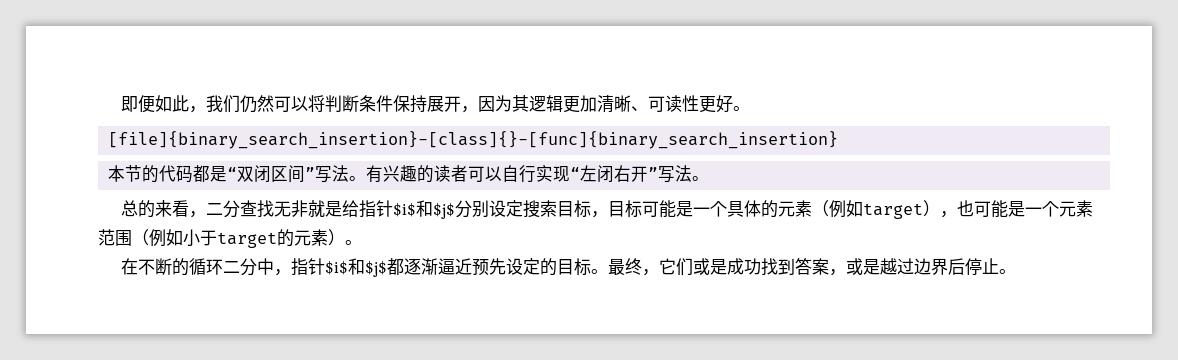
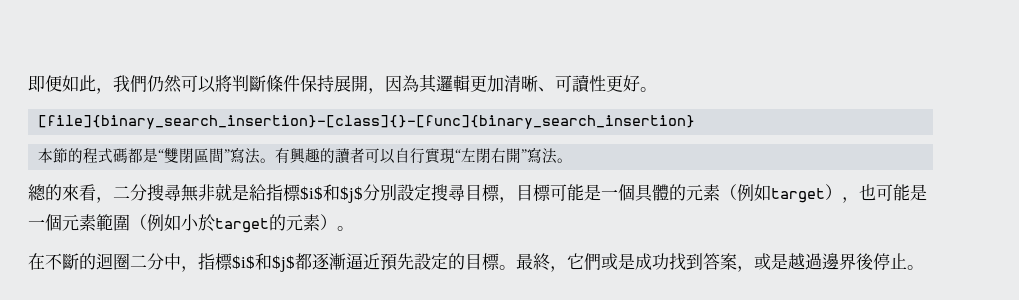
[223,95,241,113] 们 -> [130,75,147,92] 們
[308,95,564,113] 将判断条件保持展开，因为其逻辑 -> [215,74,470,94] 將判斷條件保持展開，因為其邏輯
[665,95,683,112] 读 -> [572,75,590,93] 讀
[125,165,676,183] 节的代码都是“双闭区间”写法。有兴趣的读者可以自行实现“左闭右开”写 -> [53,147,543,164] 節的程式碼都是“雙閉區間”寫法。有興趣的讀者可以自行實現“左閉右開”寫
[121,200,173,218] 总的来 -> [28,184,79,201] 總的來
[240,200,762,219] 查找无非就是给指针$i$和$j$分别设定搜索目标，目标可能是一个具体 -> [147,183,669,203] 搜尋無非就是給指標$i$和$j$分別設定搜尋目標，目標可能是一個具體
[1042,200,1094,217] [98,229,132,246] 个元素范围 -> [45,214,130,231] 個元素範圍
[200,230,217,246] 于 -> [198,214,215,232] 於
[155,258,224,276] 断的循环 -> [62,253,130,270] 斷的迴圈
[308,258,326,275] 针 -> [215,253,233,270] 標
[421,258,694,276] 渐逼近预先设定的目标。最终，它们 -> [329,253,601,272] 漸逼近預先設定的目標。最終，它們
[897,258,966,275] 过边界后 -> [805,253,874,270] 過邊界後

